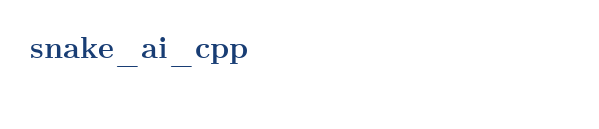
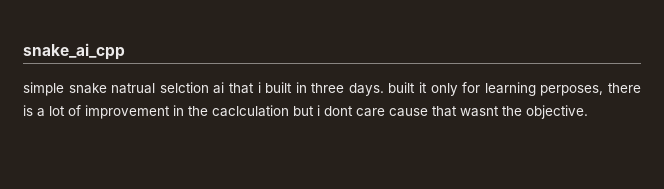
(248, 52) none -> [23,82,641,96] [23,105,588,119] // simple snake natrual selction ai that i built in three days. built it only for learning perposes, there is a lot of improvement in the caclculation but i dont care cause that wasnt the objective.

